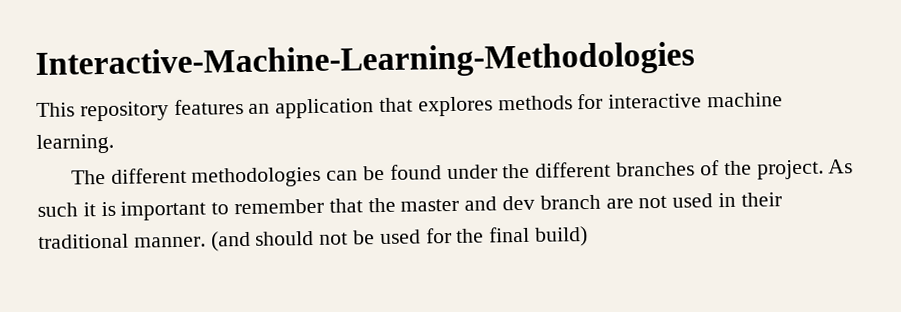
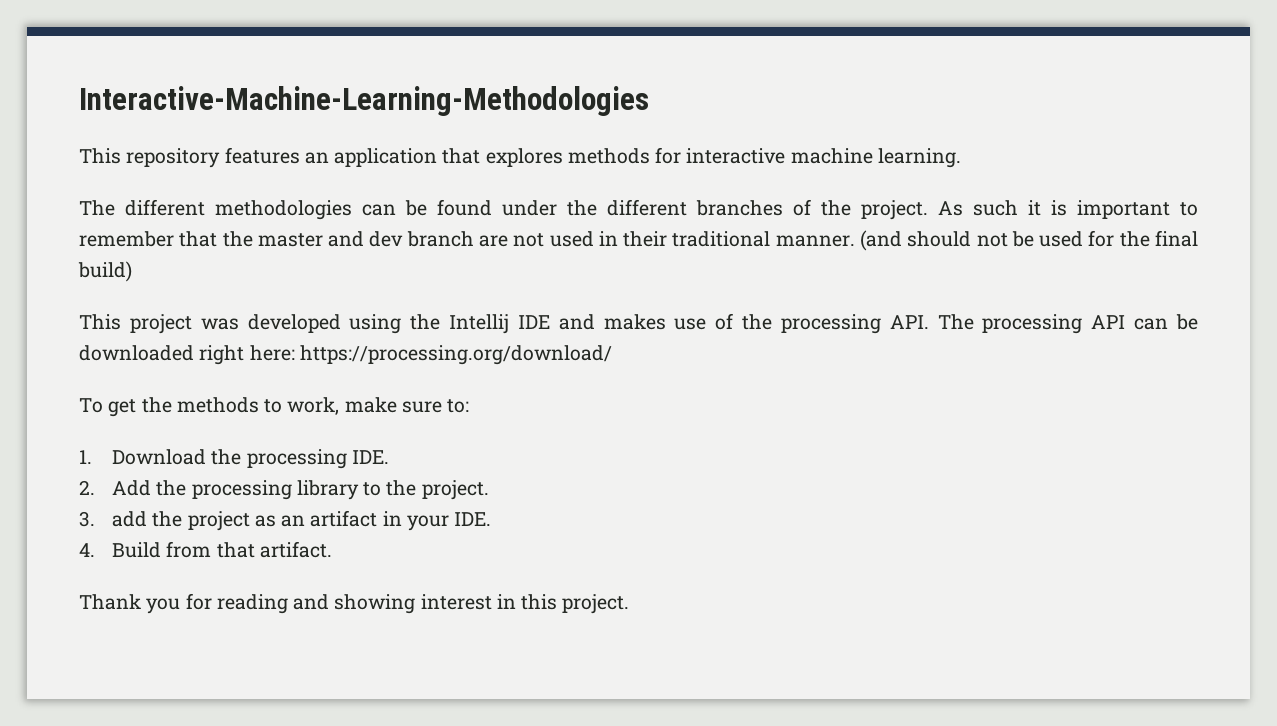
(589, 236) none -> [79,313,1199,334] [79,345,612,365] [79,397,470,417] [79,449,389,469] [79,480,489,500] [79,510,492,531] [79,541,332,558] [79,593,630,614] // This project was developed using the Intellij IDE and makes use of the processing API. The processing API can be downloaded right here: https://processing.org/download/ // To get the methods to work, make sure to: // 1. Download the processing IDE. // 2. Add the processing library to the project. // 3. add the project as an artifact in your IDE. // 4. Build from that artifact. // Thank you for reading and showing interest in this project.

